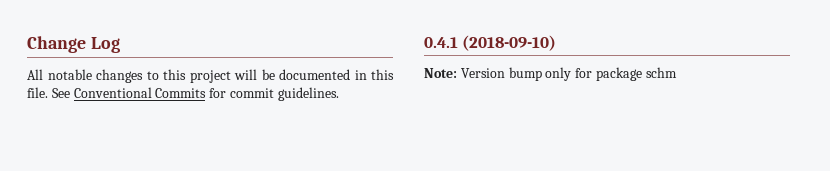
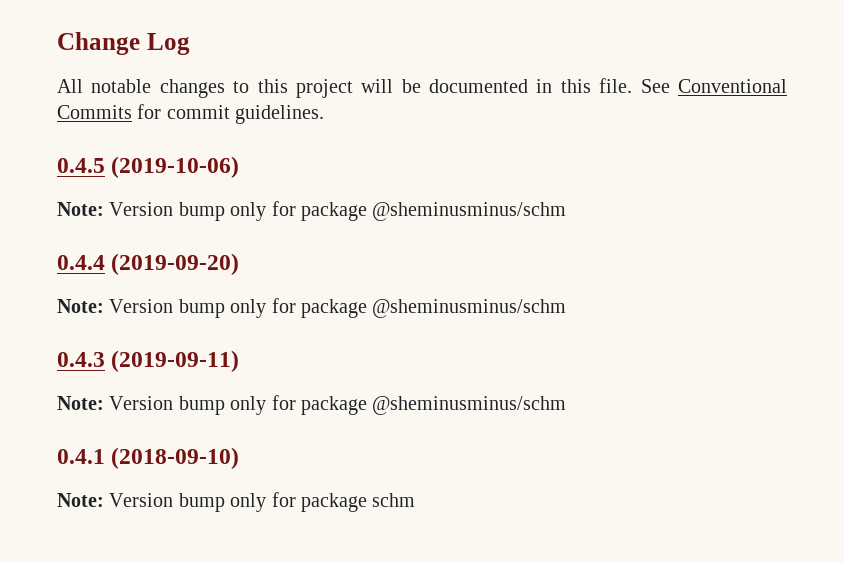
(339, 94) none -> [57,156,240,178] [57,201,567,221] [57,253,240,275] [57,298,567,318] [57,350,240,372] [57,395,567,415] // 0.4.5 (2019-10-06) // Note: Version bump only for package @sheminusminus/schm // 0.4.4 (2019-09-20) // Note: Version bump only for package @sheminusminus/schm // 0.4.3 (2019-09-11) // Note: Version bump only for package @sheminusminus/schm

